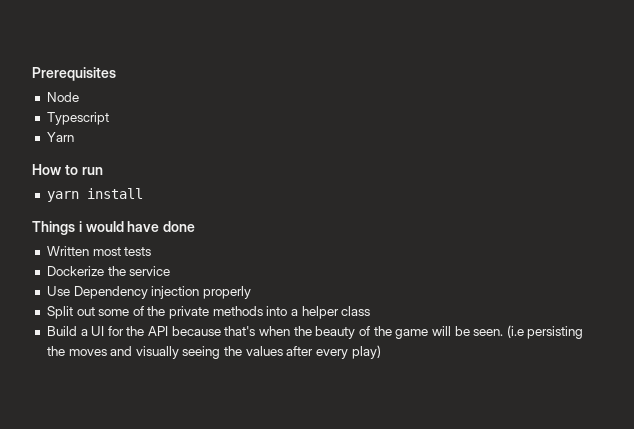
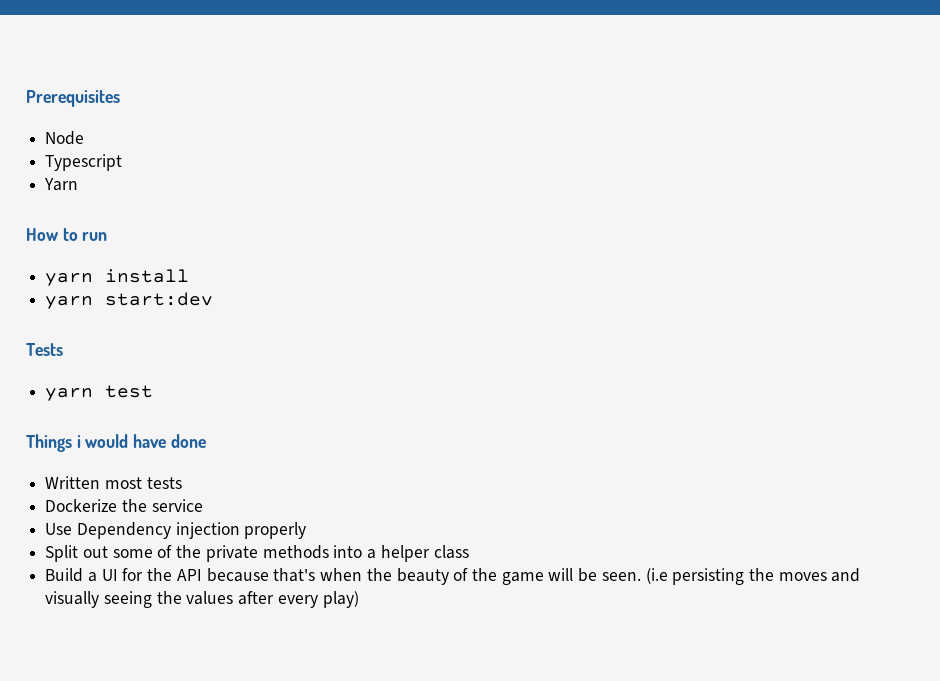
(143, 193) none -> [45,292,214,309] [26,343,63,356] [45,385,154,401] // yarn start:dev // Tests // yarn test

